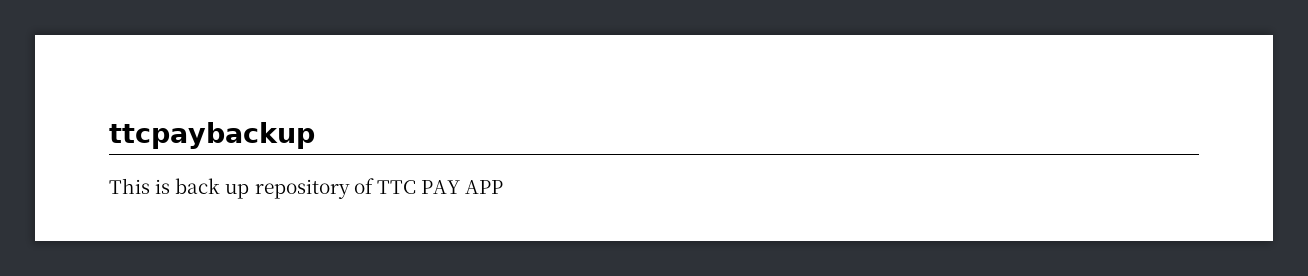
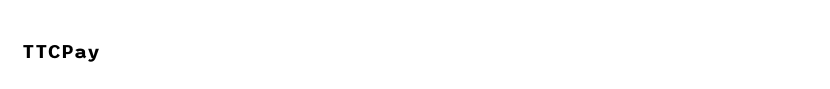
[109,122,315,149] [109,178,504,199] ttcpaybackup // This is back up repository of TTC PAY APP -> [22,44,100,62] TTCPay

